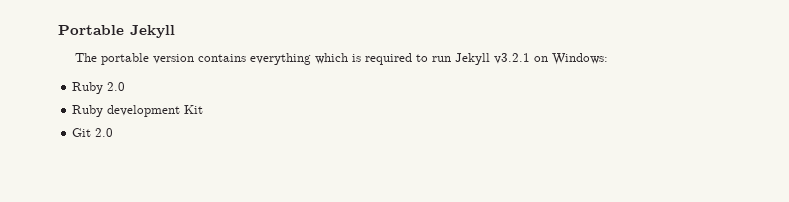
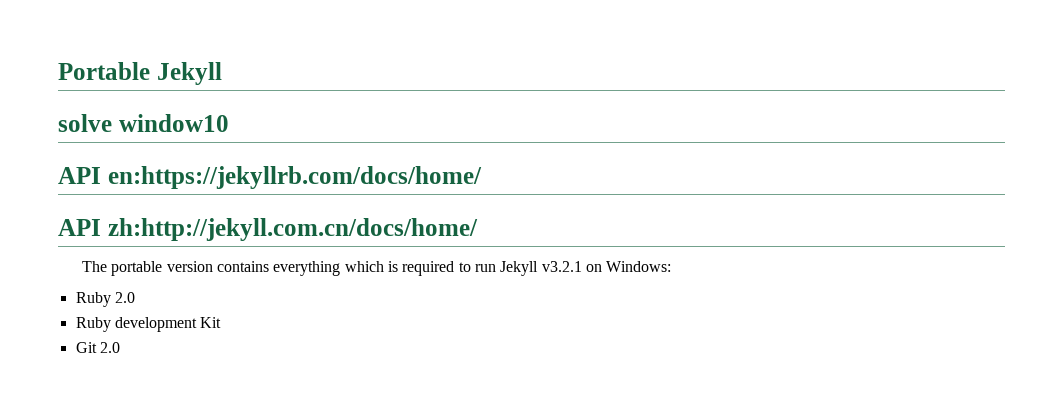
(175, 31) none -> [58,114,229,132] [58,166,482,189] [58,218,478,241] // solve window10 // API en:https://jekyllrb.com/docs/home/ // API zh:http://jekyll.com.cn/docs/home/

